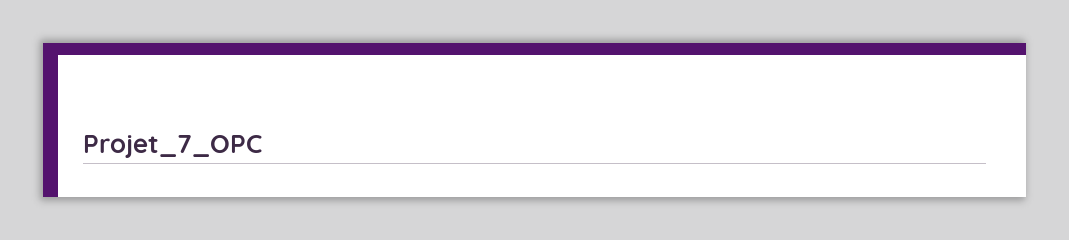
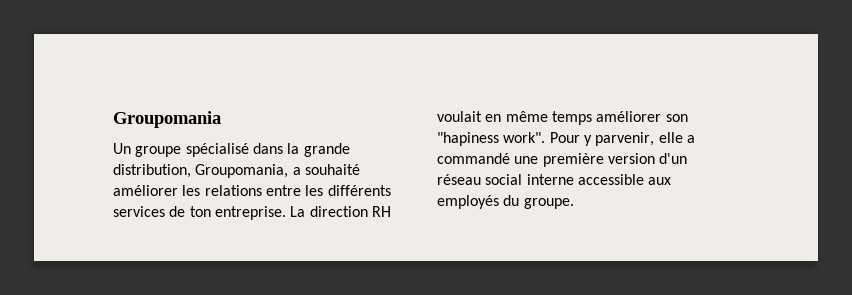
[83,135,262,158] Projet_7_OPC -> [113,111,221,128] [113,143,350,157] [113,164,360,178] [113,185,391,196] [113,206,391,220] [437,111,688,125] [437,132,695,146] [437,153,688,167] [437,174,672,185] [437,195,574,209] Groupomania // Un groupe spécialisé dans la grande distribution, Groupomania, a souhaité améliorer les relations entre les différents services de ton entreprise. La direction RH voulait en même temps améliorer son "hapiness work". Pour y parvenir, elle a commandé une première version d'un réseau social interne accessible aux employés du groupe.

